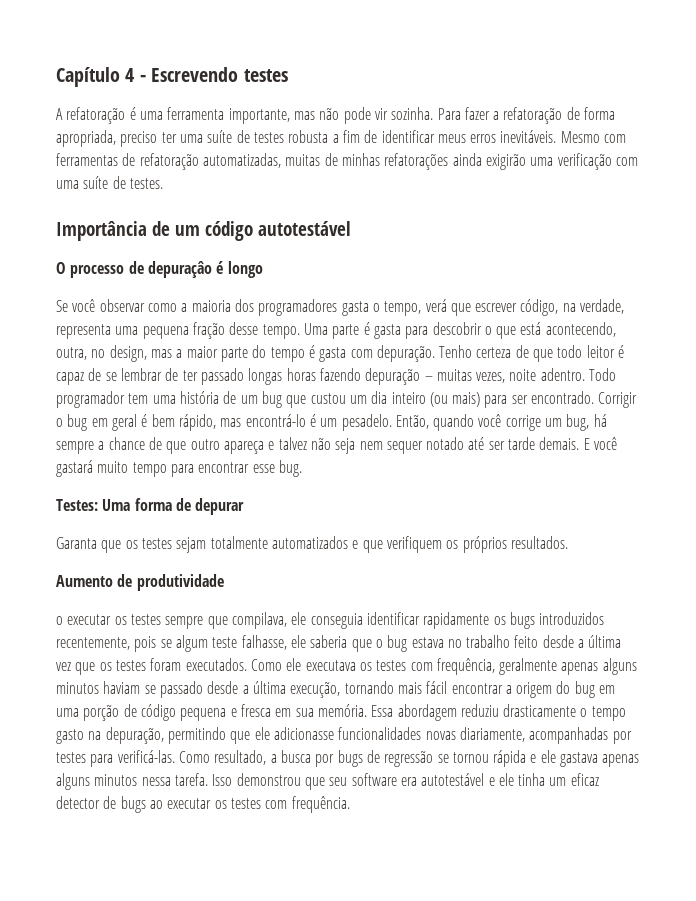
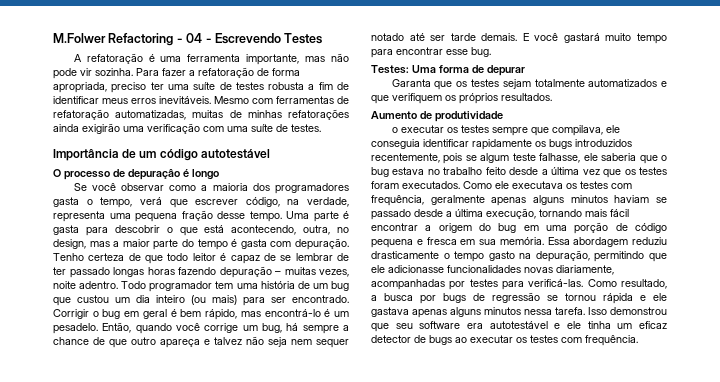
[56,67,135,87] Capítulo 4 -> [53,33,203,46] M.Folwer Refactoring - 04
[243,69,288,82] testes -> [284,33,323,44] Testes

